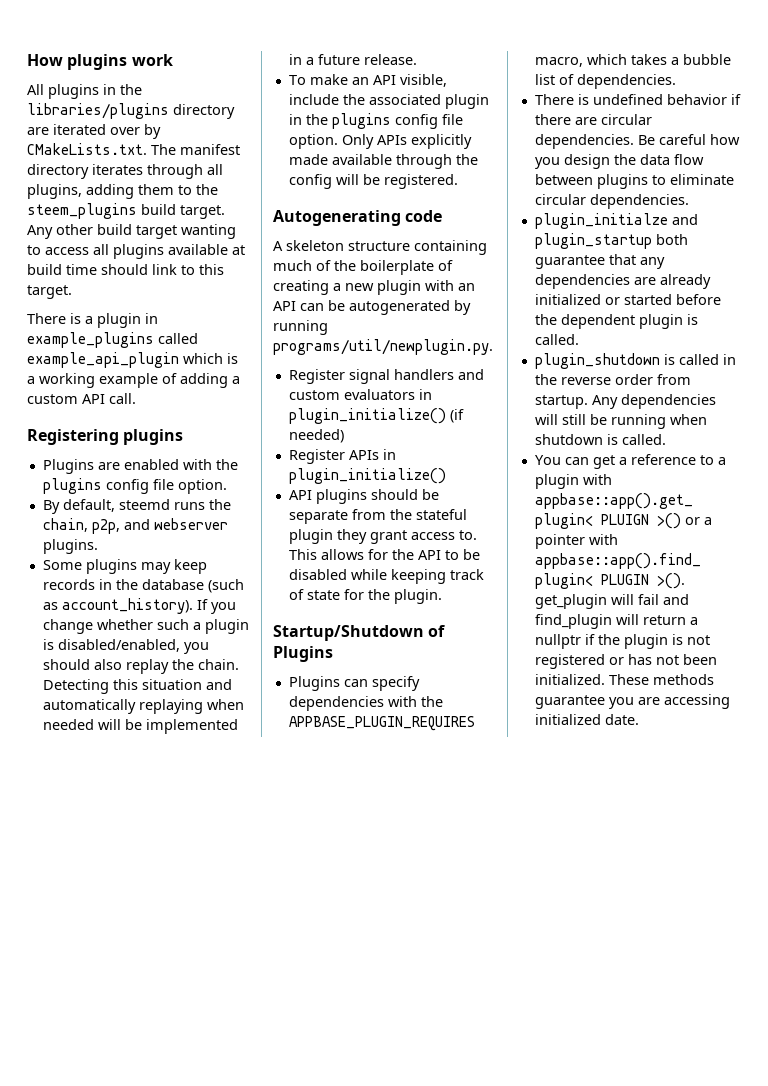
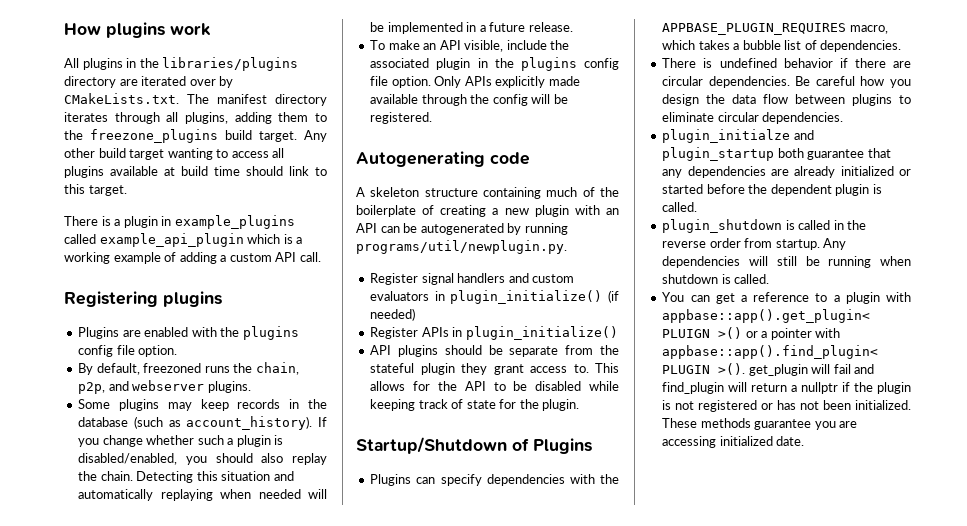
[27,203,137,219] steem_plugins -> [90,129,218,143] freezone_plugins
[118,499,170,510] steemd -> [143,363,202,373] freezoned

